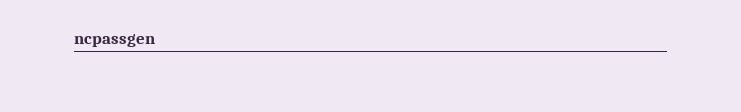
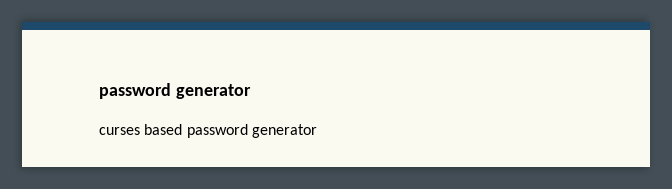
[74,34,155,47] ncpassgen -> [99,83,251,99] [99,124,317,138] password generator // curses based password generator

